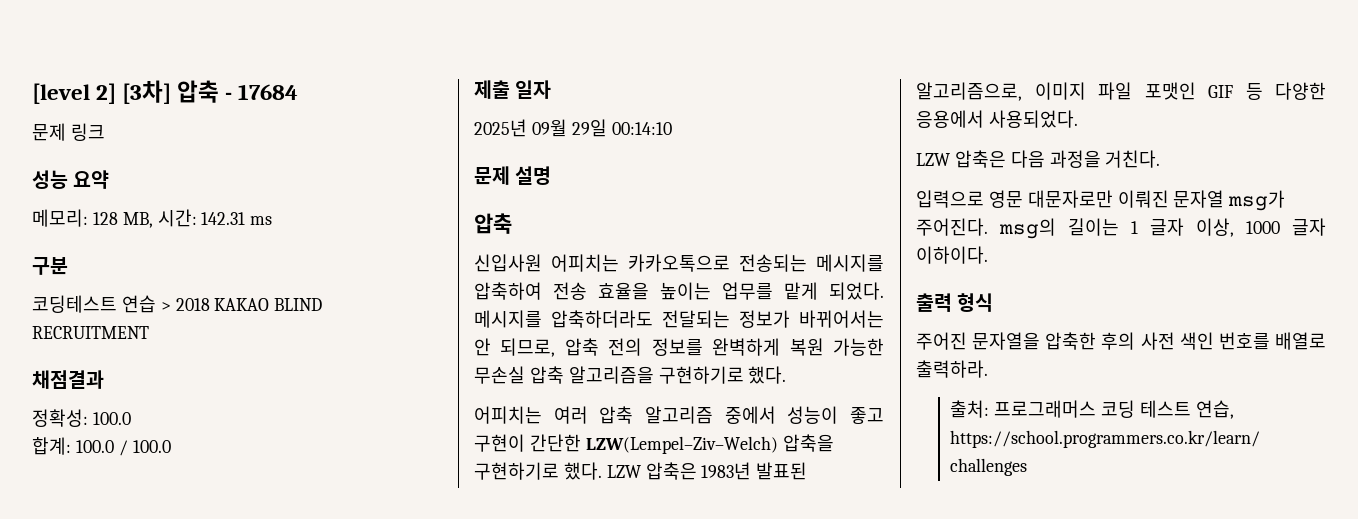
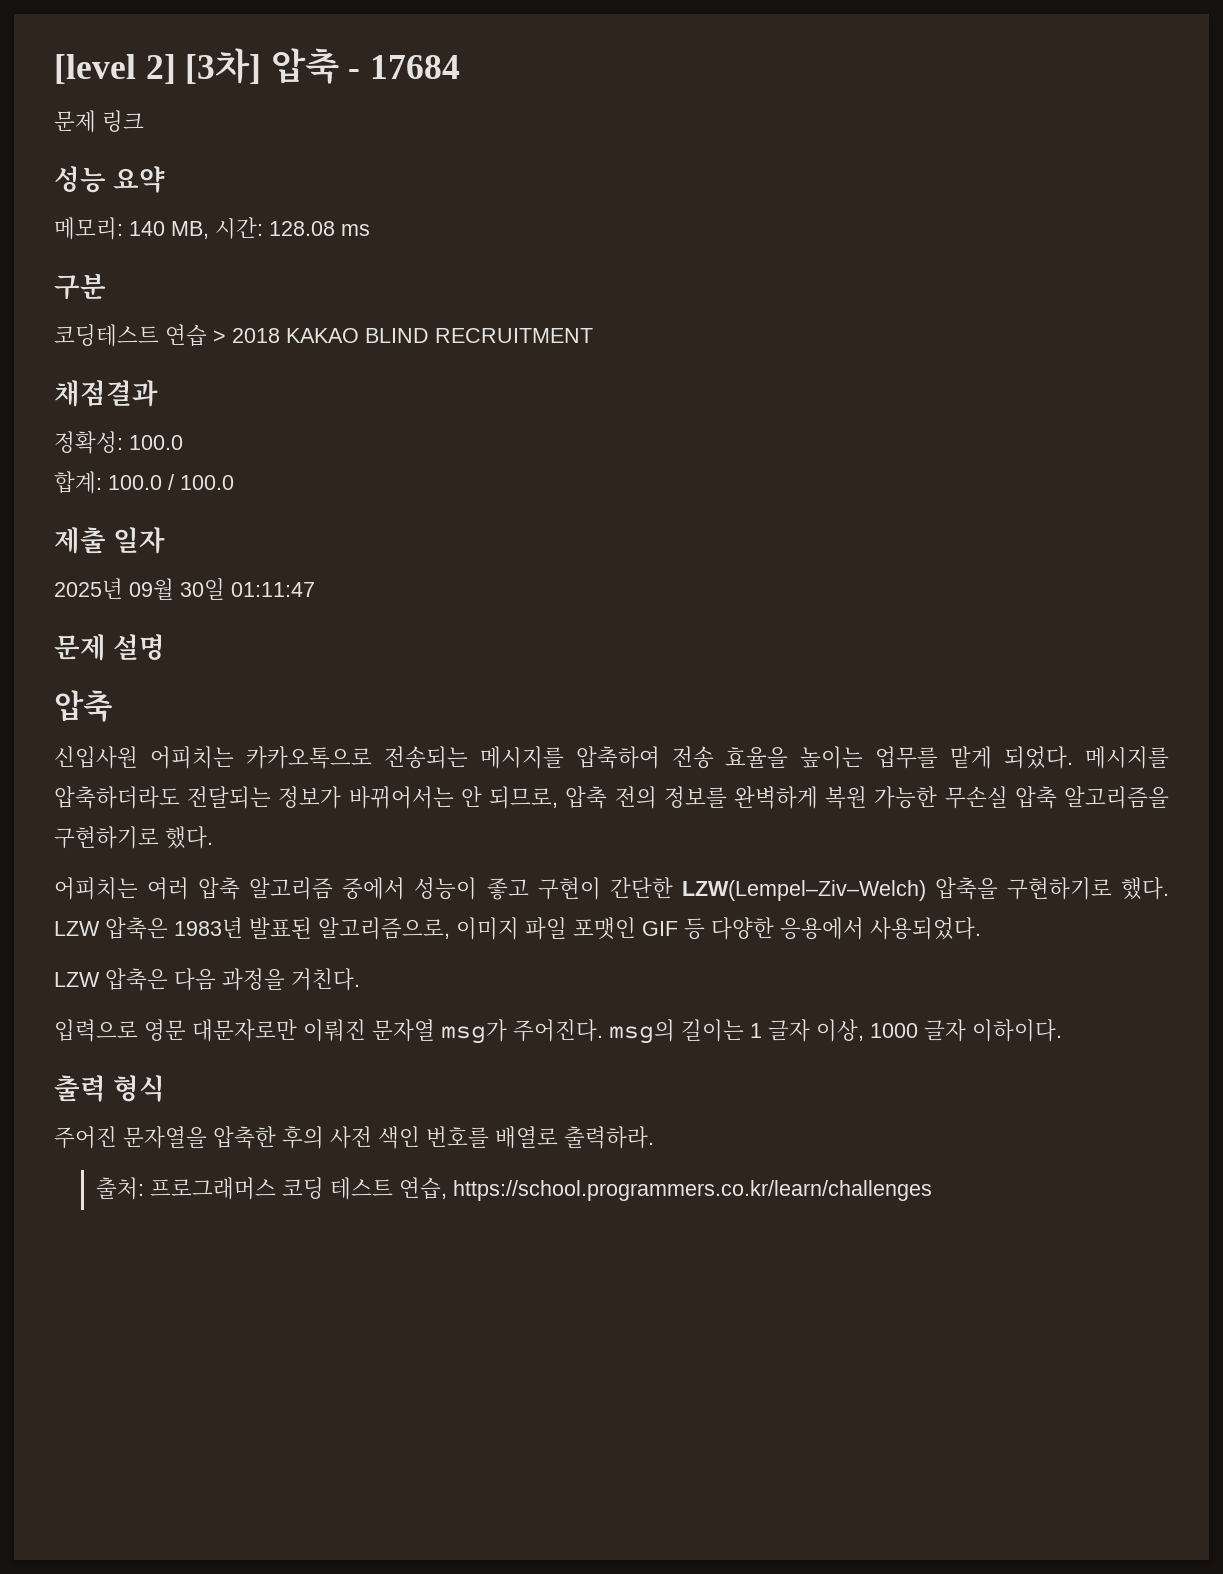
[92,212,118,225] 128 -> [129,221,165,236] 140
[201,212,246,225] 142.31 -> [269,221,335,236] 128.08
[571,119,672,137] 29일 00:14:10 -> [180,578,315,600] 30일 01:11:47

